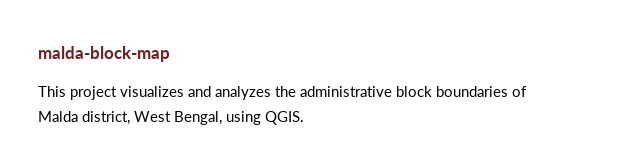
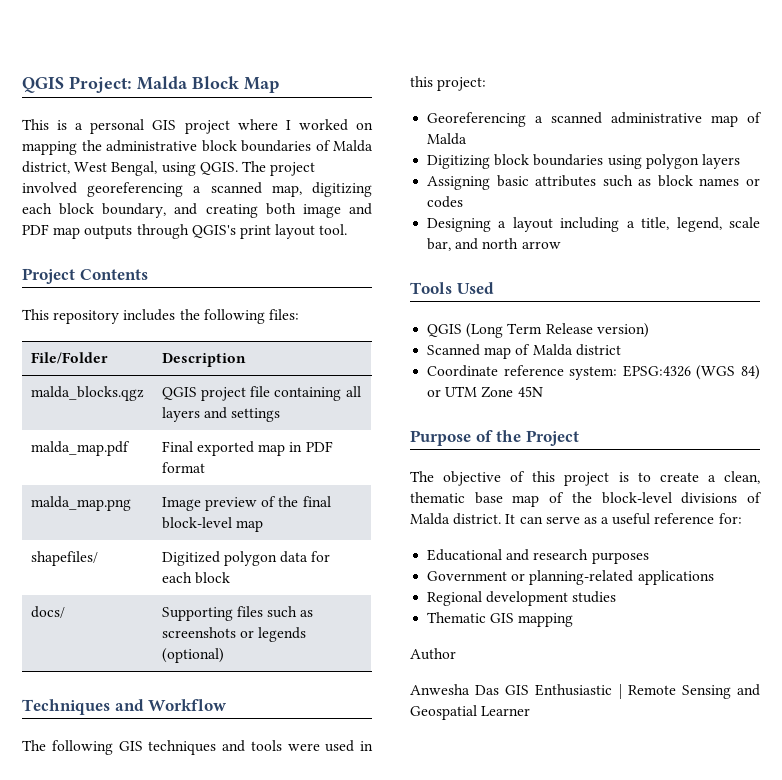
[38,46,170,62] [38,86,271,100] malda-block-map // This project visualizes and analyzes -> [22,76,279,93] [22,119,373,134] [22,141,77,155] QGIS Project: Malda Block Map // This is a personal GIS project where I worked on mapping
(304, 118) none -> [241,161,316,176] [22,182,372,197] [22,203,372,218] [22,224,348,239] [22,268,148,284] [22,309,299,324] [30,352,108,364] [161,353,246,367] [30,386,144,401] [161,386,361,401] [161,407,281,422] [30,441,130,456] [161,441,333,456] [161,462,205,473] [30,496,131,511] [161,496,331,511] [161,517,264,532] [30,551,98,566] [161,551,331,566] [161,572,231,584] [30,606,65,618] [161,606,314,621] [161,627,307,642] [161,648,224,663] [22,699,228,715] [22,740,373,755] [410,76,487,91] [427,112,762,127] [427,133,468,145] [427,154,740,169] [427,175,760,190] [427,196,464,208] [427,217,760,232] [427,238,561,251] [410,282,494,294] [427,323,649,338] [427,344,621,359] [427,365,760,380] [427,386,543,398] [410,430,579,446] [410,471,760,486] [410,492,762,507] [410,513,742,525] [427,549,649,564] [427,570,714,585] [427,591,617,606] [427,612,574,627] [410,648,456,660] [410,684,760,699] [410,705,531,720] The project involved georeferencing a scanned map, digitizing each block boundary, and creating both image and PDF map outputs through QGIS's print layout tool. // Project Contents // This repository includes the following files: // File/Folder | Description // malda_blocks.qgz | QGIS project file containing all layers and settings // malda_map.pdf | Final exported map in PDF format // malda_map.png | Image preview of the final block-level map // shapefiles/ | Digitized polygon data for each block // docs/ | Supporting files such as screenshots or legends (optional) // Techniques and Workflow // The following GIS techniques and tools were used in this project: // Georeferencing a scanned administrative map of Malda // Digitizing block boundaries using polygon layers // Assigning basic attributes such as block names or codes // Designing a layout including a title, legend, scale bar, and north arrow // Tools Used // QGIS (Long Term Release version) // Scanned map of Malda district // Coordinate reference system: EPSG:4326 (WGS 84) or UTM Zone 45N // Purpose of the Project // The objective of this project is to create a clean, thematic base map of the block-level divisions of Malda district. It can serve as a useful reference for: // Educational and research purposes // Government or planning-related applications // Regional development studies // Thematic GIS mapping // Author // Anwesha Das GIS Enthusiastic | Remote Sensing and Geospatial Learner

